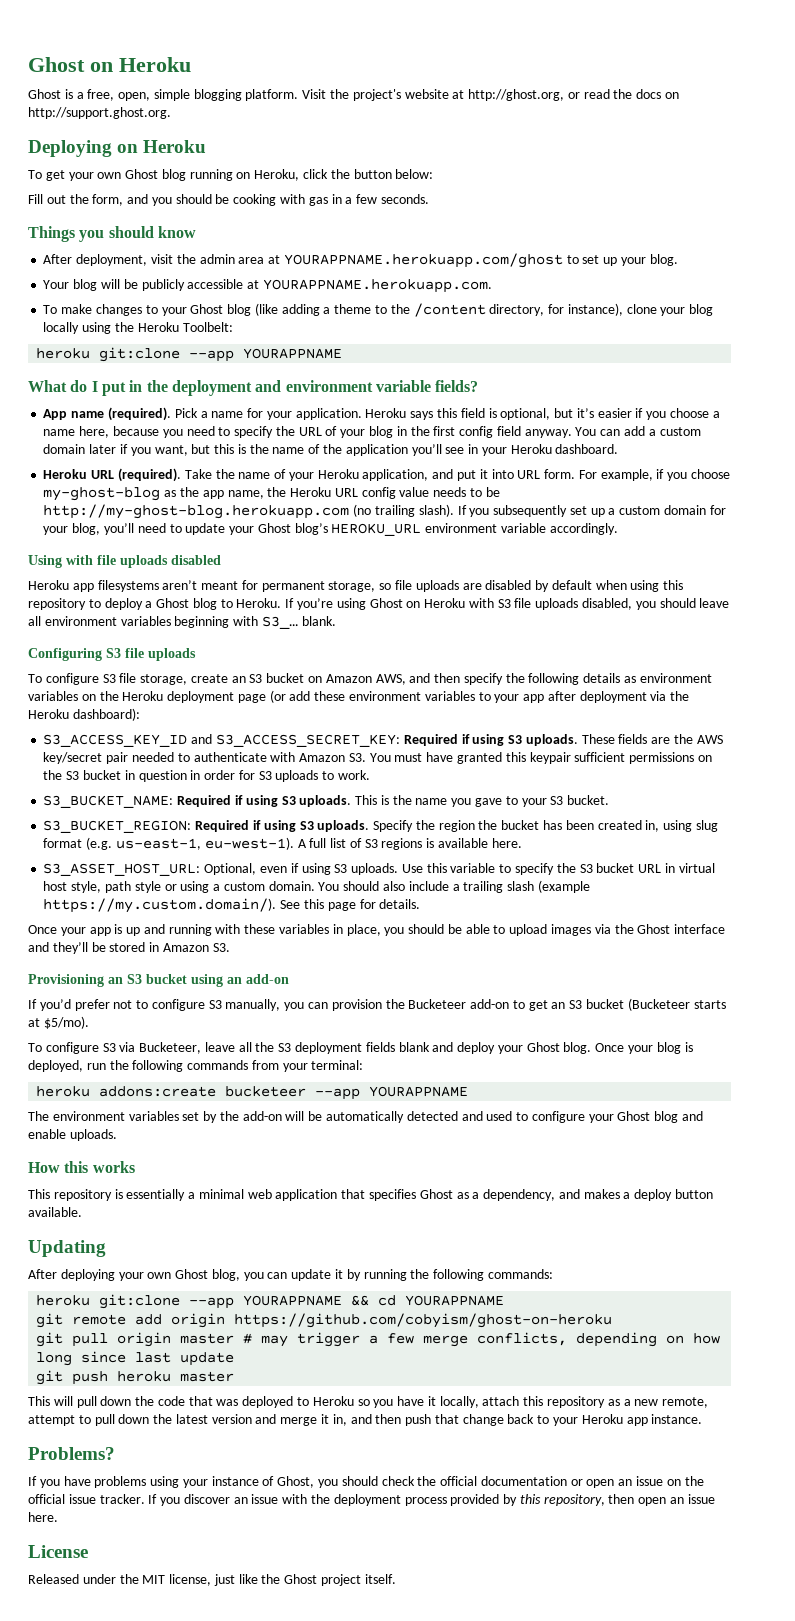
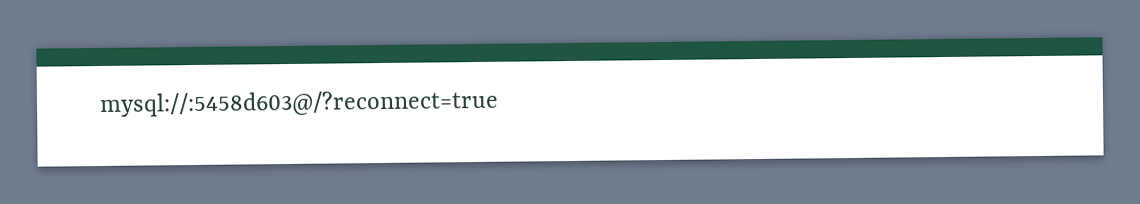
[28,57,191,72] [28,89,680,101] [28,107,171,119] [28,140,207,157] [28,169,434,181] [28,194,429,206] [28,226,196,242] [43,253,678,268] [43,279,492,293] [43,303,714,317] [43,322,233,334] [36,347,343,362] [28,380,479,396] [43,407,720,421] [43,426,701,438] [43,444,619,456] [43,468,730,482] [43,487,500,501] [43,504,726,519] [43,523,618,536] [28,555,221,568] [28,580,684,592] [28,598,730,610] [28,616,336,629] [28,648,196,661] [28,673,712,685] [28,690,690,703] [28,708,140,721] [43,734,723,747] [43,752,712,764] [43,770,370,782] [43,795,610,808] [43,820,718,833] [43,837,522,850] [43,863,715,876] [43,880,590,893] [43,898,421,913] [28,924,726,936] [28,942,230,954] [28,974,289,987] [28,998,726,1011] [28,1016,89,1029] [28,1042,693,1054] [28,1060,364,1072] [36,1086,469,1100] [28,1111,704,1123] [28,1129,117,1141] [28,1161,135,1173] [28,1189,714,1201] [28,1207,82,1217] [28,1240,106,1257] [28,1269,553,1281] [36,1294,505,1309] [36,1313,613,1328] [36,1332,721,1347] [36,1351,235,1366] [36,1370,235,1385] [28,1396,709,1408] [28,1414,703,1426] [28,1447,115,1460] [28,1476,704,1488] [28,1494,715,1506] [28,1512,58,1522] [28,1545,88,1558] [28,1574,396,1586] Ghost on Heroku // Ghost is a free, open, simple blogging platform. Visit the project's website at http://ghost.org, or read the docs on http://support.ghost.org. // Deploying on Heroku // To get your own Ghost blog running on Heroku, click the button below: // Fill out the form, and you should be cooking with gas in a few seconds. // Things you should know // After deployment, visit the admin area at YOURAPPNAME.herokuapp.com/ghost to set up your blog. // Your blog will be publicly accessible at YOURAPPNAME.herokuapp.com. // To make changes to your Ghost blog (like adding a theme to the /content directory, for instance), clone your blog locally using the Heroku Toolbelt: // heroku git:clone --app YOURAPPNAME // What do I put in the deployment and environment variable fields? // App name (required). Pick a name for your application. Heroku says this field is optional, but it’s easier if you choose a name here, because you need to specify the URL of your blog in the first config field anyway. You can add a custom domain later if you want, but this is the name of the application you’ll see in your Heroku dashboard. // Heroku URL (required). Take the name of your Heroku application, and put it into URL form. For example, if you choose my-ghost-blog as the app name, the Heroku URL config value needs to be http://my-ghost-blog.herokuapp.com (no trailing slash). If you subsequently set up a custom domain for your blog, you’ll need to update your Ghost blog’s HEROKU_URL environment variable accordingly. // Using with file uploads disabled // Heroku app filesystems aren’t meant for permanent storage, so file uploads are disabled by default when using this repository to deploy a Ghost blog to Heroku. If you’re using Ghost on Heroku with S3 file uploads disabled, you should leave all environment variables beginning with S3_… blank. // Configuring S3 file uploads // To configure S3 file storage, create an S3 bucket on Amazon AWS, and then specify the following details as environment variables on the Heroku deployment page (or add these environment variables to your app after deployment via the Heroku dashboard): // S3_ACCESS_KEY_ID and S3_ACCESS_SECRET_KEY: Required if using S3 uploads. These fields are the AWS key/secret pair needed to authenticate with Amazon S3. You must have granted this keypair sufficient permissions on the S3 bucket in question in order for S3 uploads to work. // S3_BUCKET_NAME: Required if using S3 uploads. This is the name you gave to your S3 bucket. // S3_BUCKET_REGION: Required if using S3 uploads. Specify the region the bucket has been created in, using slug format (e.g. us-east-1, eu-west-1). A full list of S3 regions is available here. // S3_ASSET_HOST_URL: Optional, even if using S3 uploads. Use this variable to specify the S3 bucket URL in virtual host style, path style or using a custom domain. You should also include a trailing slash (example https://my.custom.domain/). See this page for details. // Once your app is up and running with these variables in place, you should be able to upload images via the Ghost interface and they’ll be stored in Amazon S3. // Provisioning an S3 bucket using an add-on // If you’d prefer not to configure S3 manually, you can provision the Bucketeer add-on to get an S3 bucket (Bucketeer starts at $5/mo). // To configure S3 via Bucketeer, leave all the S3 deployment fields blank and deploy your Ghost blog. Once your blog is deployed, run the following commands from your terminal: // heroku addons:create bucketeer --app YOURAPPNAME // The environment variables set by the add-on will be automatically detected and used to configure your Ghost blog and enable uploads. // How this works // This repository is essentially a minimal web application that specifies Ghost as a dependency, and makes a deploy button available. // Updating // After deploying your own Ghost blog, you can update it by running the following commands: // heroku git:clone --app YOURAPPNAME && cd YOURAPPNAME // git remote add origin https://github.com/cobyism/ghost-on-heroku // git pull origin master # may trigger a few merge conflicts, depending on how long since last update // git push heroku master // This will pull down the code that was deployed to Heroku so you have it locally, attach this repository as a new remote, attempt to pull down the latest version and merge it in, and then push that change back to your Heroku app instance. // Problems? // If you have problems using your instance of Ghost, you should check the official documentation or open an issue on the official issue tracker. If you discover an issue with the deployment process provided by this repository, then open an issue here. // License // Released under the MIT license, just like the Ghost project itself. -> [99,89,499,118] mysql://:5458d603@/?reconnect=true

